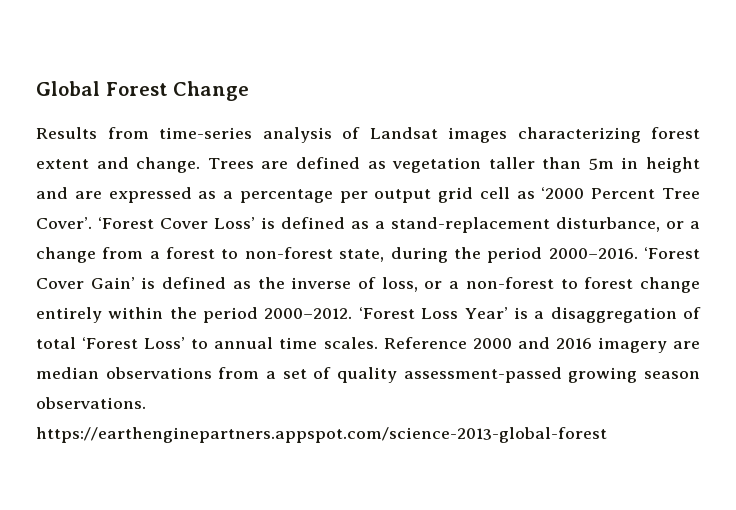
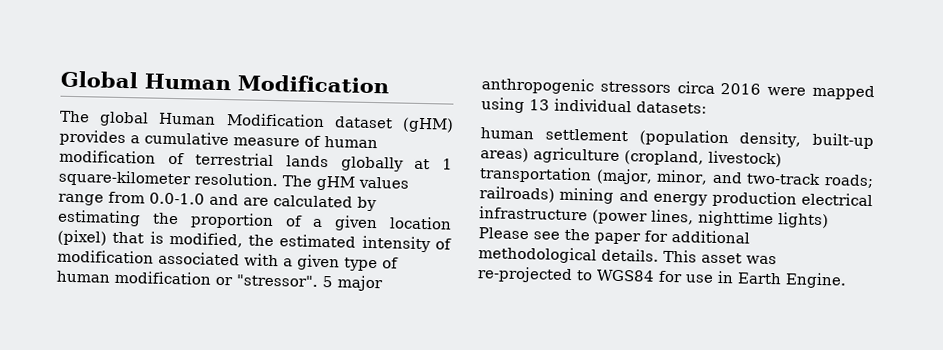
[105,81,250,101] [36,127,700,143] [36,157,700,173] [36,187,701,203] [36,217,700,233] [36,247,701,263] [36,277,700,293] [36,307,701,323] [36,337,701,353] [36,367,700,383] [36,397,146,409] [36,427,607,443] Forest Change // Results from time-series analysis of Landsat images characterizing forest extent and change. Trees are defined as vegetation taller than 5m in height and are expressed as a percentage per output grid cell as ‘2000 Percent Tree Cover’. ‘Forest Cover Loss’ is defined as a stand-replacement disturbance, or a change from a forest to non-forest state, during the period 2000–2016. ‘Forest Cover Gain’ is defined as the inverse of loss, or a non-forest to forest change entirely within the period 2000–2012. ‘Forest Loss Year’ is a disaggregation of total ‘Forest Loss’ to annual time scales. Reference 2000 and 2016 imagery are median observations from a set of quality assessment-passed growing season observations. https://earthenginepartners.appspot.com/science-2013-global-forest -> [144,73,389,94] [59,110,454,133] [59,129,378,149] [59,149,454,172] [58,169,409,191] [58,191,377,212] [57,209,452,232] [57,229,452,253] [57,249,399,272] [56,270,383,292] [481,77,875,101] [481,97,707,114] [480,127,874,150] [480,147,782,168] [479,166,874,189] [479,186,873,208] [479,206,829,229] [478,227,750,245] [478,246,777,265] [477,266,847,289] Human Modification // The global Human Modification dataset (gHM) provides a cumulative measure of human modification of terrestrial lands globally at 1 square-kilometer resolution. The gHM values range from 0.0-1.0 and are calculated by estimating the proportion of a given location (pixel) that is modified, the estimated intensity of modification associated with a given type of human modification or "stressor". 5 major anthropogenic stressors circa 2016 were mapped using 13 individual datasets: // human settlement (population density, built-up areas) agriculture (cropland, livestock) transportation (major, minor, and two-track roads; railroads) mining and energy production electrical infrastructure (power lines, nighttime lights) Please see the paper for additional methodological details. This asset was re-projected to WGS84 for use in Earth Engine.

